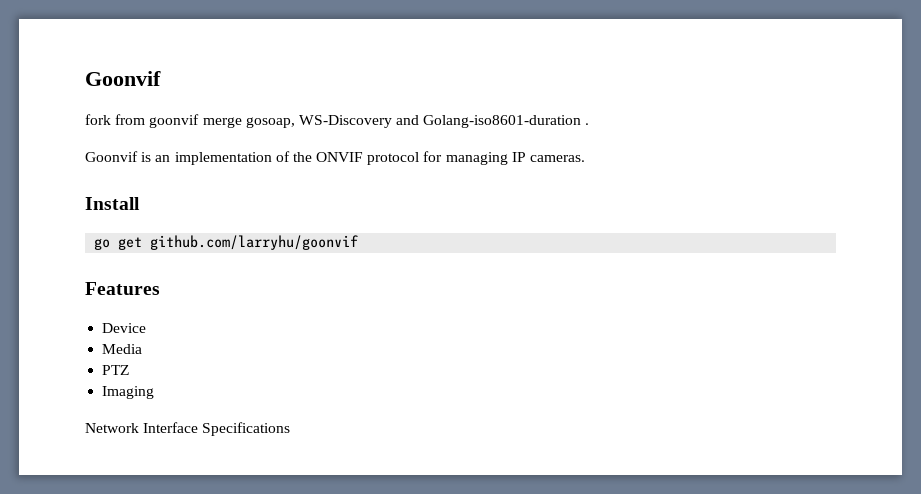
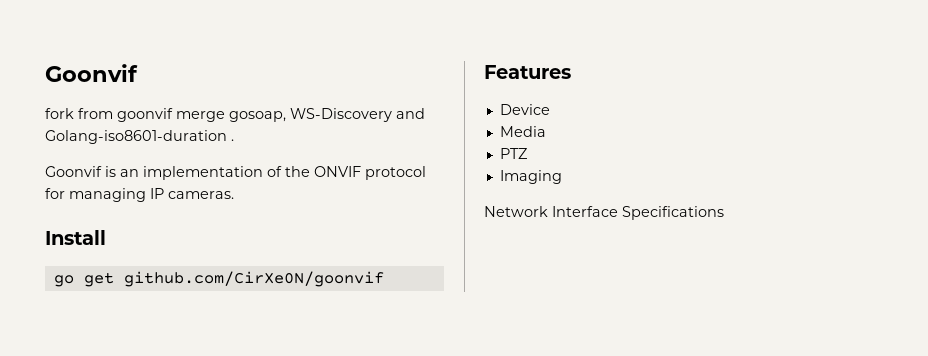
[150,235,359,250] github.com/larryhu/goonvif -> [123,271,384,287] github.com/CirXe0N/goonvif

